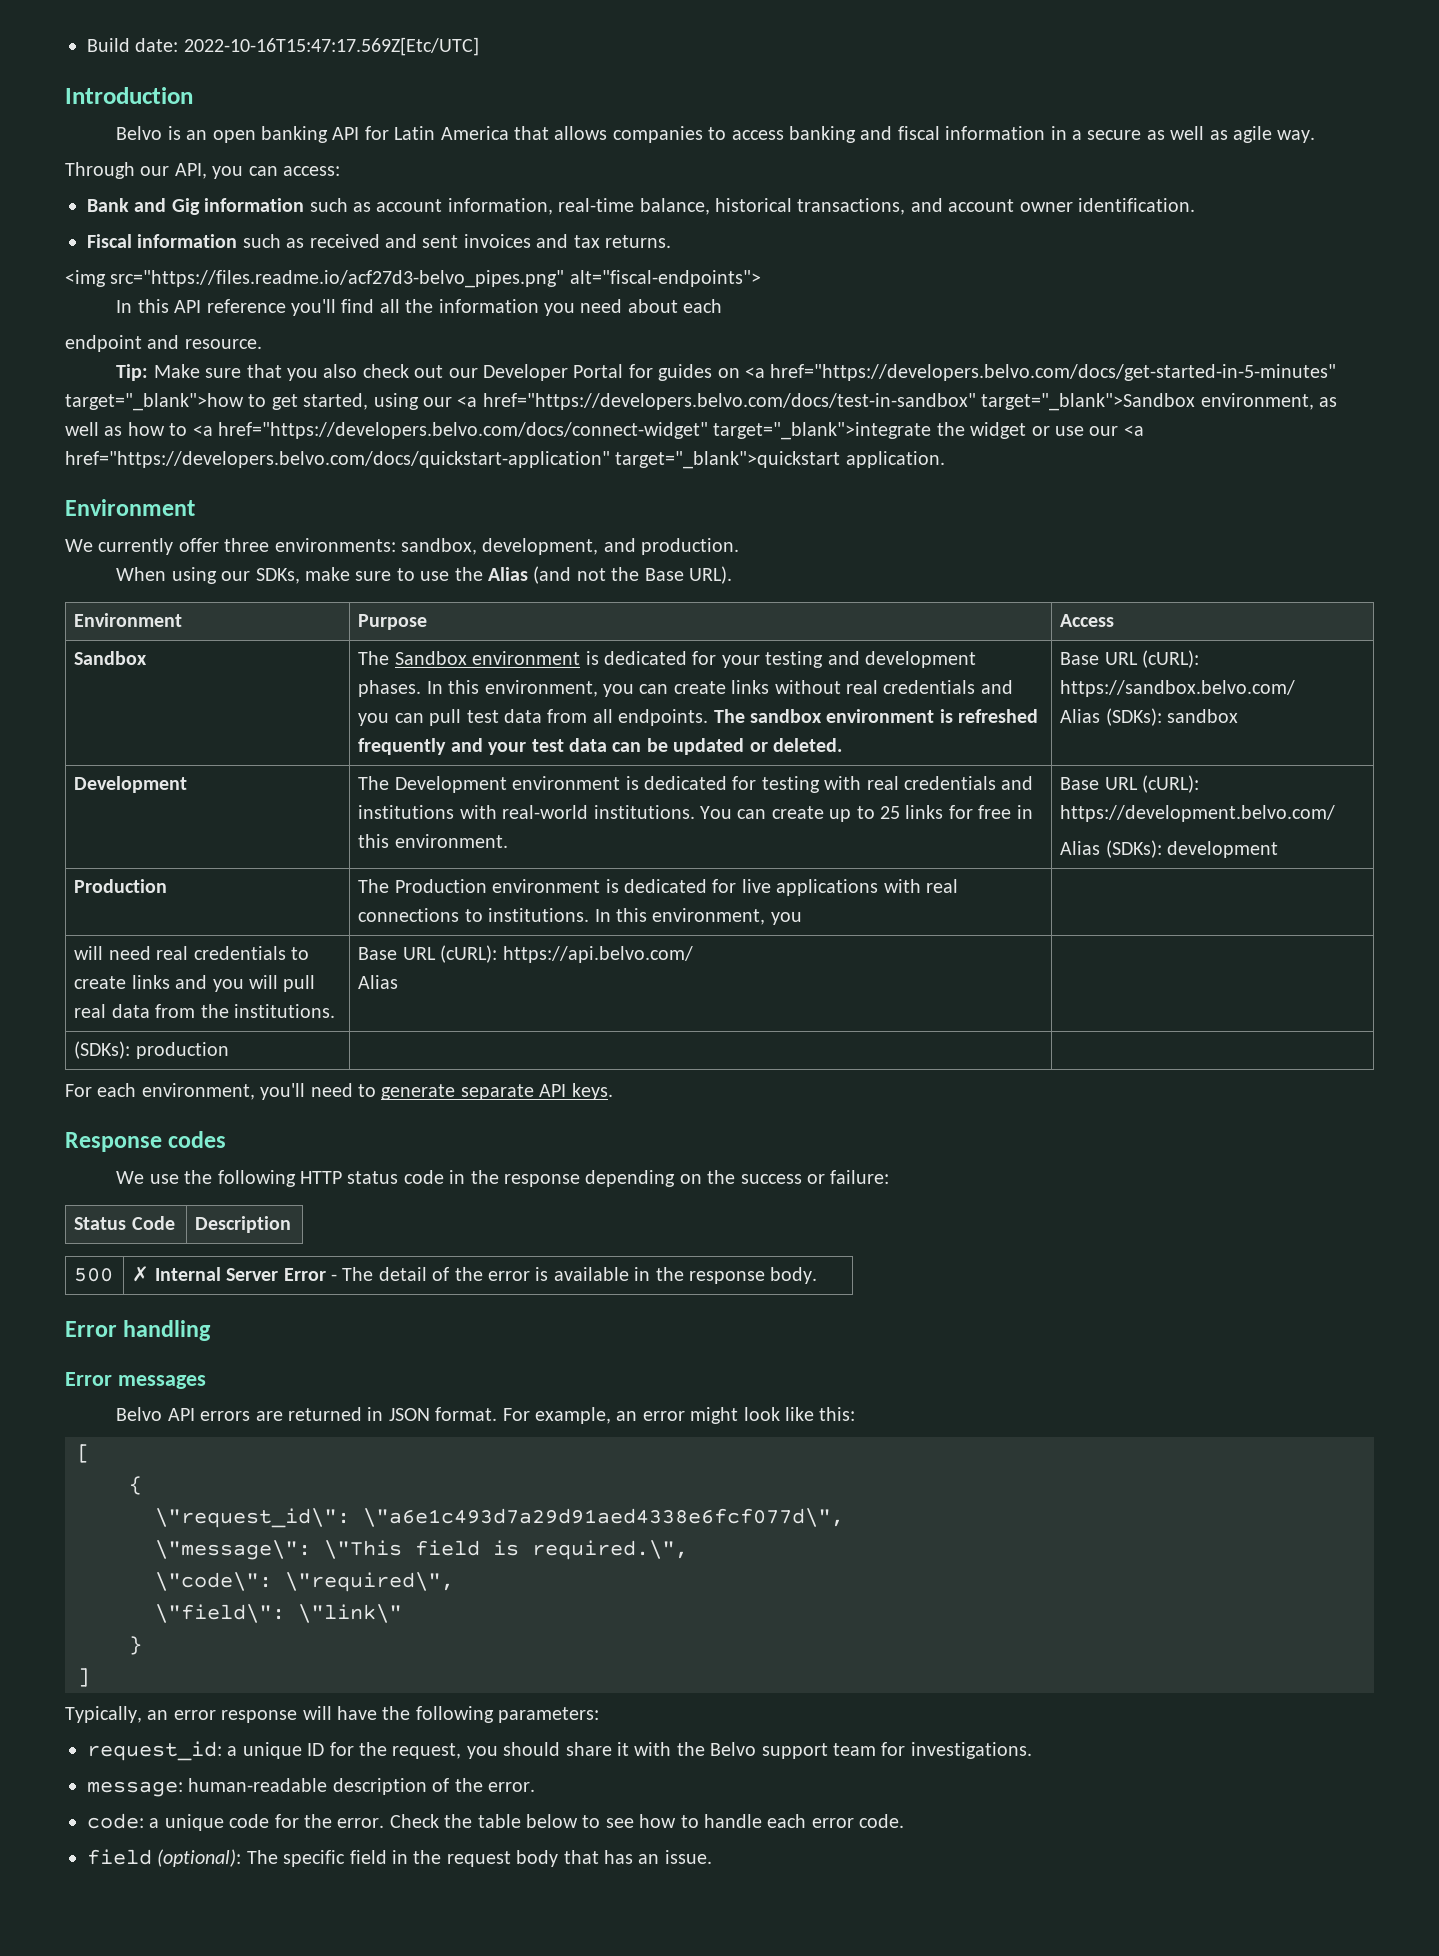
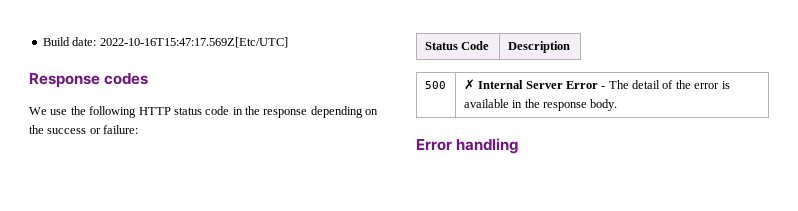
[65,87,193,104] [116,126,1316,143] [65,162,340,179] [87,198,1195,215] [87,234,671,248] [65,270,761,288] [116,299,723,316] [65,335,262,352] [116,364,1337,381] [65,393,1337,411] [65,422,1144,440] [65,451,945,469] [65,499,195,516] [65,538,740,555] [116,566,733,584] [74,613,183,627] [358,614,428,630] [1060,614,1115,627] [74,651,148,665] [358,651,976,668] [358,680,1013,697] [358,709,1039,726] [358,738,842,755] [1060,650,1200,668] [1060,680,1296,697] [1060,708,1239,726] [74,776,188,793] [358,776,1034,793] [358,805,1033,822] [358,834,508,848] [1060,775,1200,793] [1060,805,1336,822] [1060,840,1279,858] [74,879,168,893] [358,879,958,896] [358,908,802,925] [74,946,309,960] [74,975,316,992] [74,1004,335,1018] [358,945,693,963] [358,975,399,989] [74,1041,229,1059] [65,1083,613,1100] // Introduction // Belvo is an open banking API for Latin America that allows companies to access banking and fiscal information in a secure as well as agile way. // Through our API, you can access: // Bank and Gig information such as account information, real-time balance, historical transactions, and account owner identification. // Fiscal information such as received and sent invoices and tax returns. // <img src="https://files.readme.io/acf27d3-belvo_pipes.png" alt="fiscal-endpoints"> // In this API reference you'll find all the information you need about each // endpoint and resource. // Tip: Make sure that you also check out our Developer Portal for guides on <a href="https://developers.belvo.com/docs/get-started-in-5-minutes" target="_blank">how to get started, using our <a href="https://developers.belvo.com/docs/test-in-sandbox" target="_blank">Sandbox environment, as well as how to <a href="https://developers.belvo.com/docs/connect-widget" target="_blank">integrate the widget or use our <a href="https://developers.belvo.com/docs/quickstart-application" target="_blank">quickstart application. // Environment // We currently offer three environments: sandbox, development, and production. // When using our SDKs, make sure to use the Alias (and not the Base URL). // Environment | Purpose | Access // Sandbox | The Sandbox environment is dedicated for your testing and development phases. In this environment, you can create links without real credentials and you can pull test data from all endpoints. The sandbox environment is refreshed frequently and your test data can be updated or deleted. | Base URL (cURL): https://sandbox.belvo.com/ // Alias (SDKs): sandbox // Development | The Development environment is dedicated for testing with real credentials and institutions with real-world institutions. You can create up to 25 links for free in this environment. | Base URL (cURL): https://development.belvo.com/ // Alias (SDKs): development // Production | The Production environment is dedicated for live applications with real connections to institutions. In this environment, you | // will need real credentials to create links and you will pull real data from the institutions. | Base URL (cURL): https://api.belvo.com/ // Alias | // (SDKs): production | | // For each environment, you'll need to generate separate API keys. -> (288, 42) none
[65,1372,206,1389] [116,1407,856,1424] [77,1444,90,1463] [129,1476,142,1495] [155,1508,844,1528] [155,1540,688,1560] [155,1572,454,1592] [155,1604,402,1623] [129,1636,142,1655] [77,1668,90,1687] [65,1706,600,1723] [87,1741,1032,1761] [87,1778,535,1797] [87,1813,905,1831] [87,1849,712,1867] // Error messages // Belvo API errors are returned in JSON format. For example, an error might look like this: // [ // { // \"request_id\": \"a6e1c493d7a29d91aed4338e6fcf077d\", // \"message\": \"This field is required.\", // \"code\": \"required\", // \"field\": \"link\" // } // ] // Typically, an error response will have the following parameters: // request_id: a unique ID for the request, you should share it with the Belvo support team for investigations. // message: human-readable description of the error. // code: a unique code for the error. Check the table below to see how to handle each error code. // field (optional): The specific field in the request body that has an issue. -> (519, 146) none

